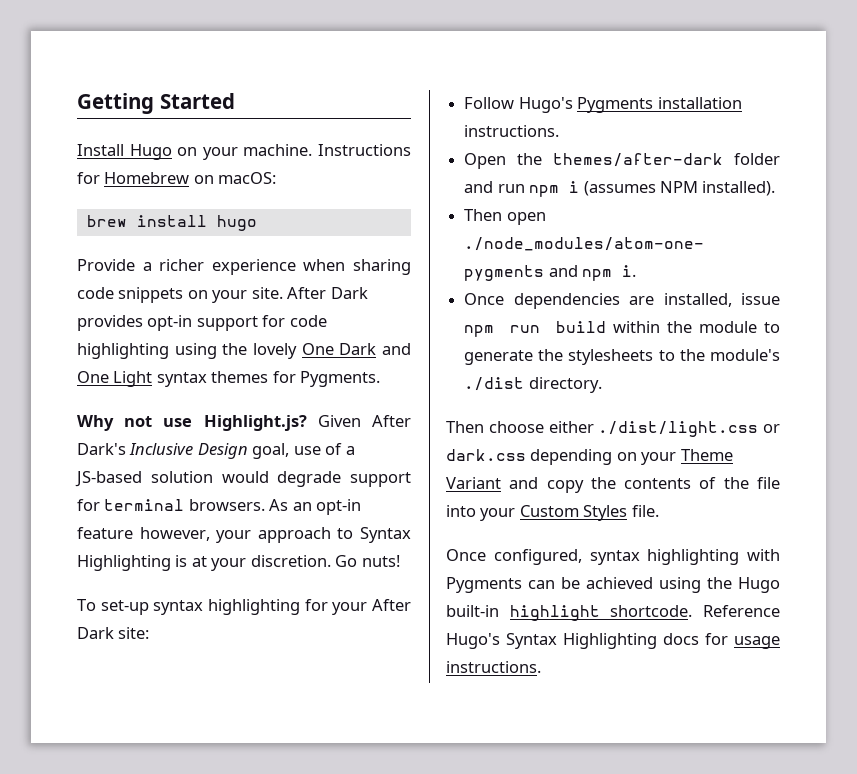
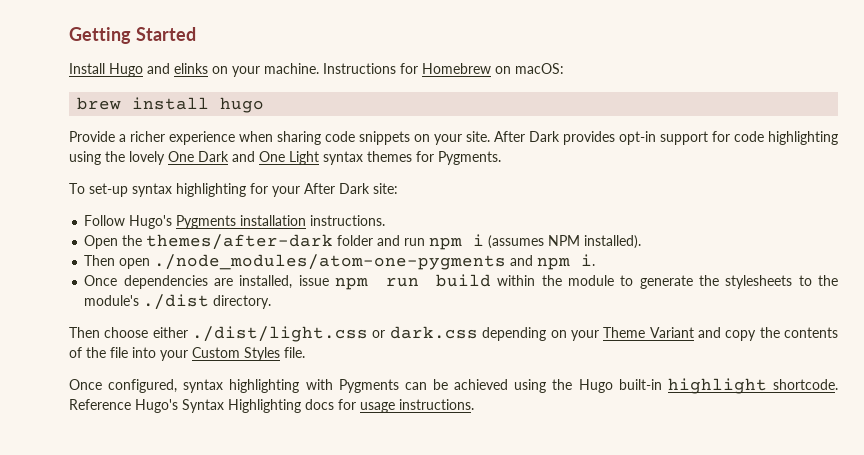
(172, 152) none -> [147,63,208,74] and elinks
[77,415,412,431] [77,443,355,459] [75,471,411,487] [77,499,362,515] [77,527,412,543] [77,555,400,571] // Why not use Highlight.js? Given After Dark's Inclusive Design goal, use of a JS-based solution would degrade support for terminal browsers. As an opt-in feature however, your approach to Syntax Highlighting is at your discretion. Go nuts! -> (501, 158) none

